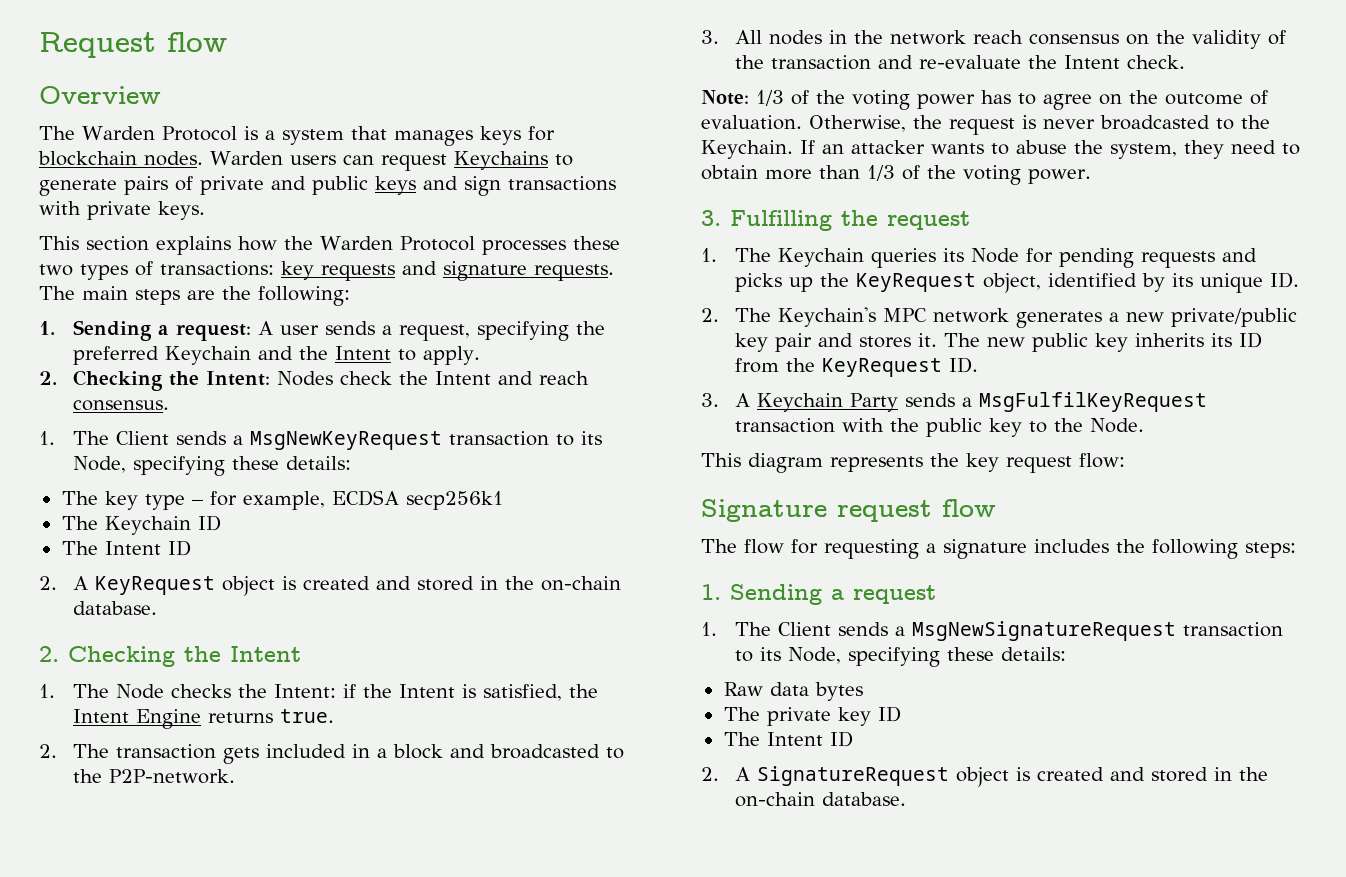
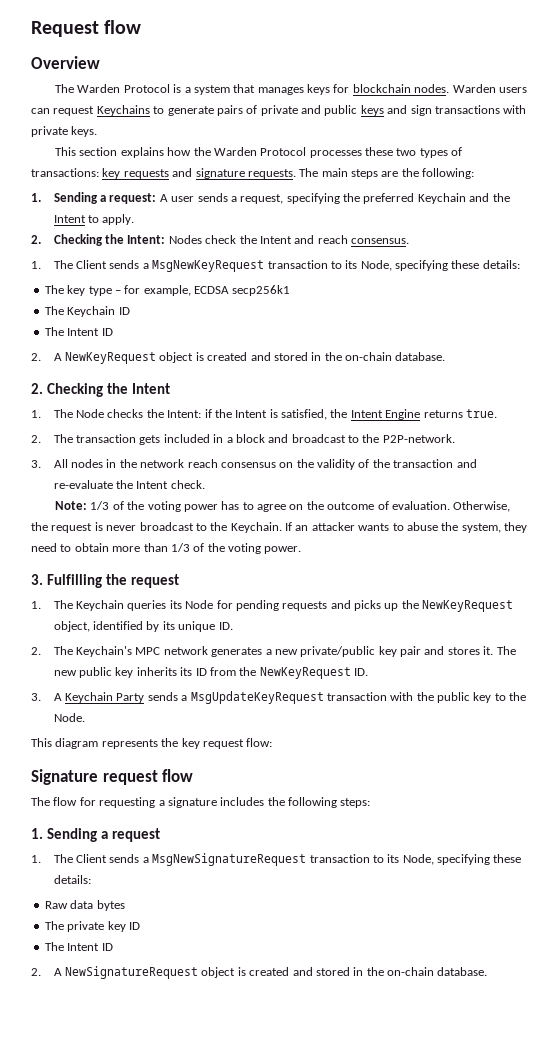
[94,576,215,595] KeyRequest -> [65,352,157,364] NewKeyRequest
[489,744,600,759] broadcasted -> [291,434,346,443] broadcast
[1100,115,1210,130] broadcasted -> [139,522,194,531] broadcast
[855,273,976,292] KeyRequest -> [422,600,514,612] NewKeyRequest
[821,358,942,377] KeyRequest -> [259,667,351,679] NewKeyRequest
[978,392,1207,412] MsgFulfilKeyRequest -> [190,691,324,704] MsgUpdateKeyRequest
[756,766,949,786] SignatureRequest -> [65,966,199,979] NewSignatureRequest

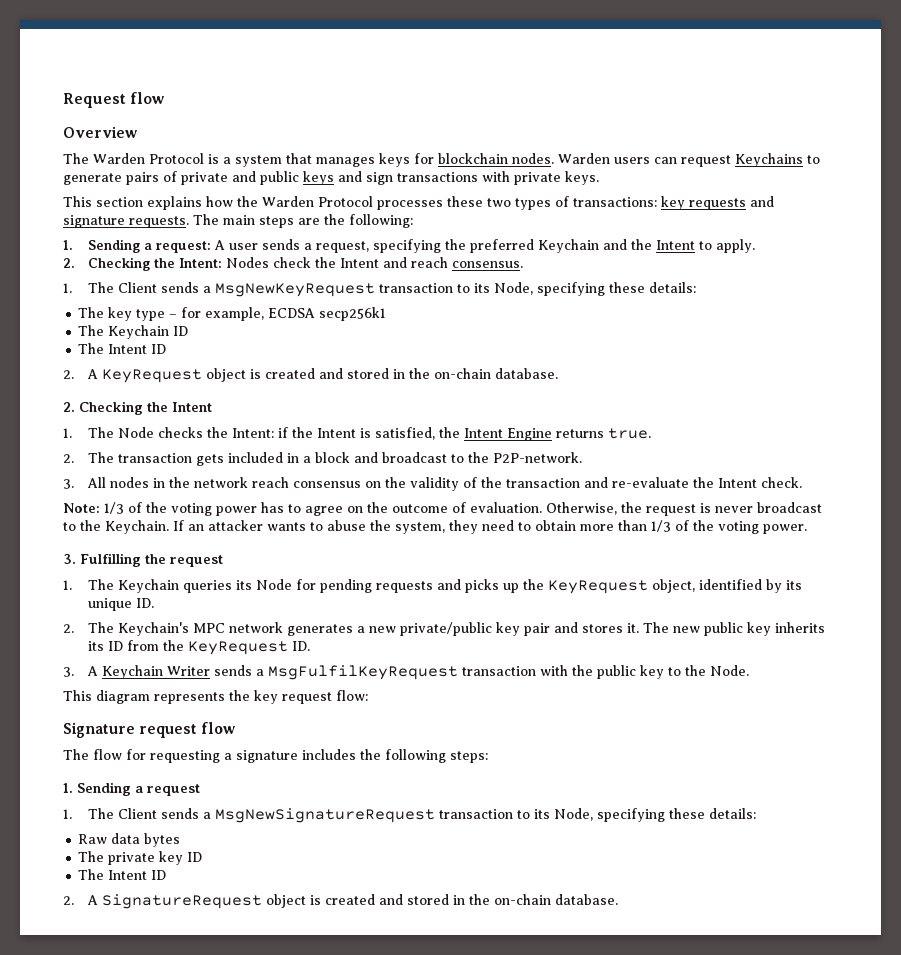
[65,352,157,364] NewKeyRequest -> [101,369,202,383] KeyRequest
[422,600,514,612] NewKeyRequest -> [547,580,648,594] KeyRequest
[259,667,351,679] NewKeyRequest -> [187,641,288,655] KeyRequest
[116,691,324,704] Party sends a MsgUpdateKeyRequest -> [166,665,458,680] Writer sends a MsgFulfilKeyRequest
[65,966,199,979] NewSignatureRequest -> [101,894,262,909] SignatureRequest

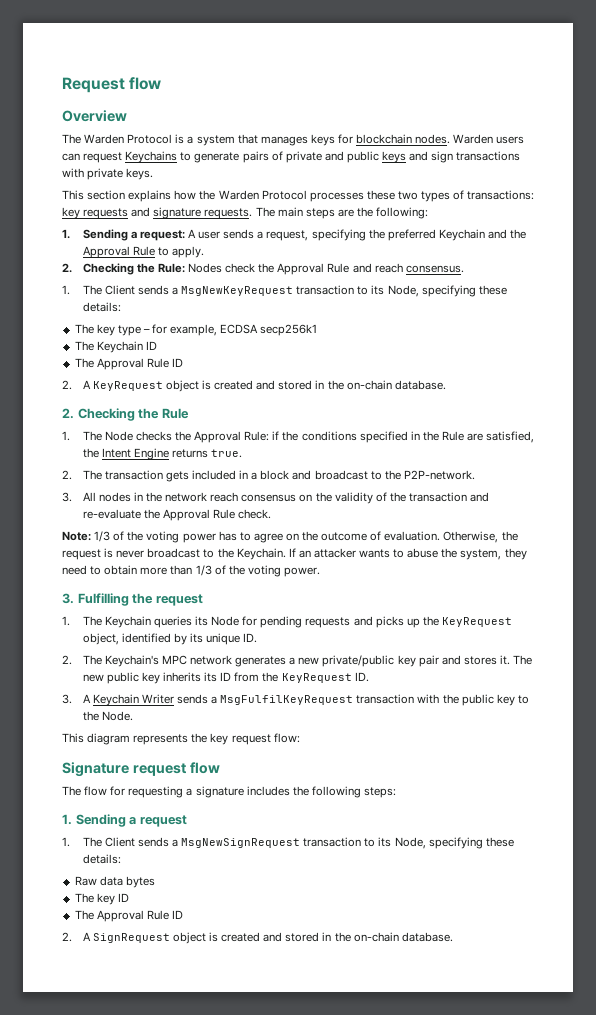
[655,240,695,250] Intent -> [82,246,155,258] Approval Rule
[178,258,222,268] Intent: -> [157,263,185,273] Rule:
[339,258,379,268] Intent -> [277,263,350,275] Approval Rule
[108,344,148,354] Intent -> [96,358,169,370] Approval Rule
[172,402,212,412] Intent -> [161,408,189,419] Rule
[231,427,371,438] Intent: if the Intent is -> [194,431,484,443] Approval Rule: if the conditions specified in the Rule are
[717,478,757,488] Intent -> [162,509,235,521] Approval Rule
[214,808,435,823] MsgNewSignatureRequest -> [181,838,301,848] MsgNewSignRequest
[108,852,156,865] private -> (94, 898) none
[108,870,167,880] [63,894,262,909] Intent ID // 2. A SignatureRequest -> [96,910,183,922] [62,932,170,943] Approval Rule ID // 2. A SignRequest

